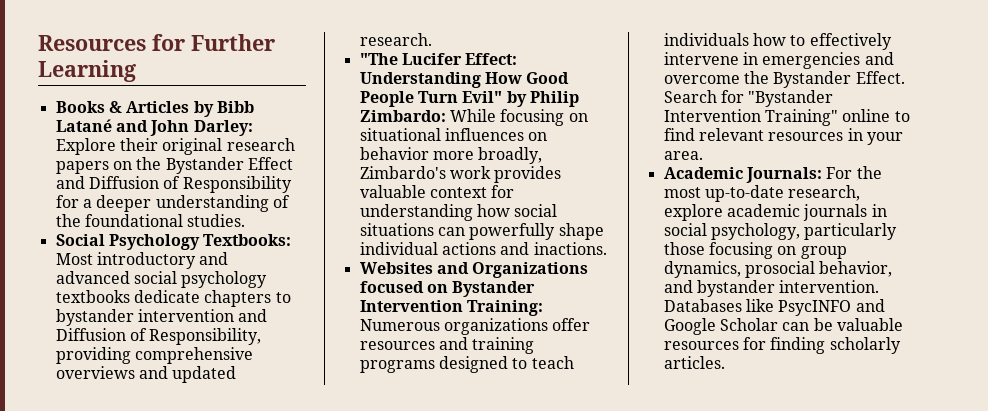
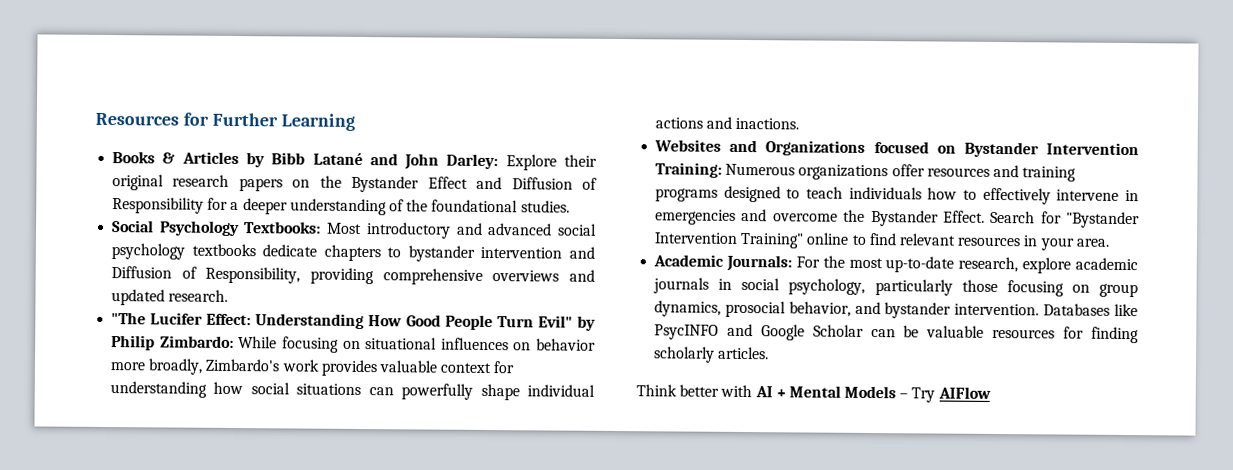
(725, 362) none -> [636,384,991,403] // Think better with AI + Mental Models – Try AIFlow

